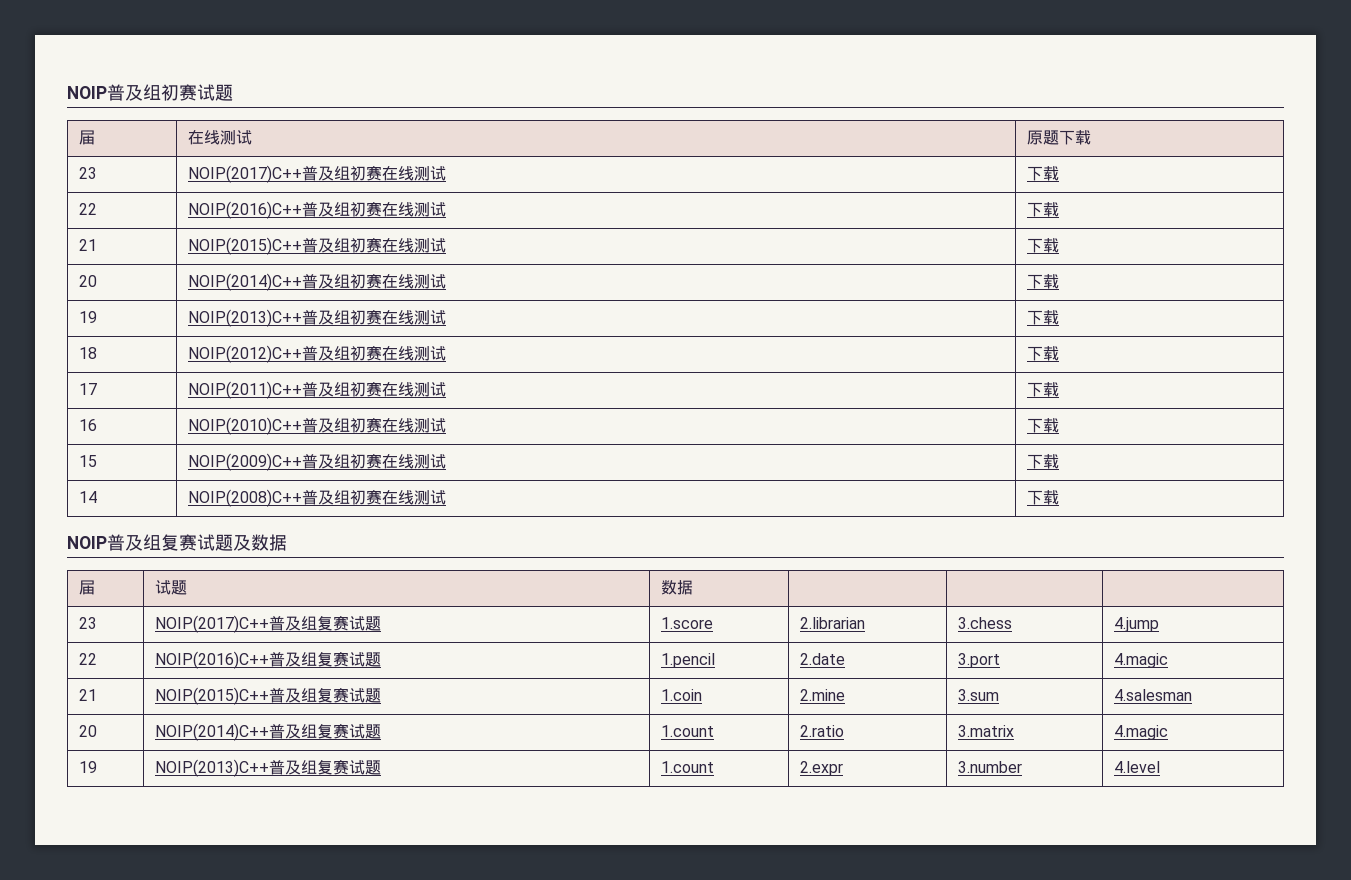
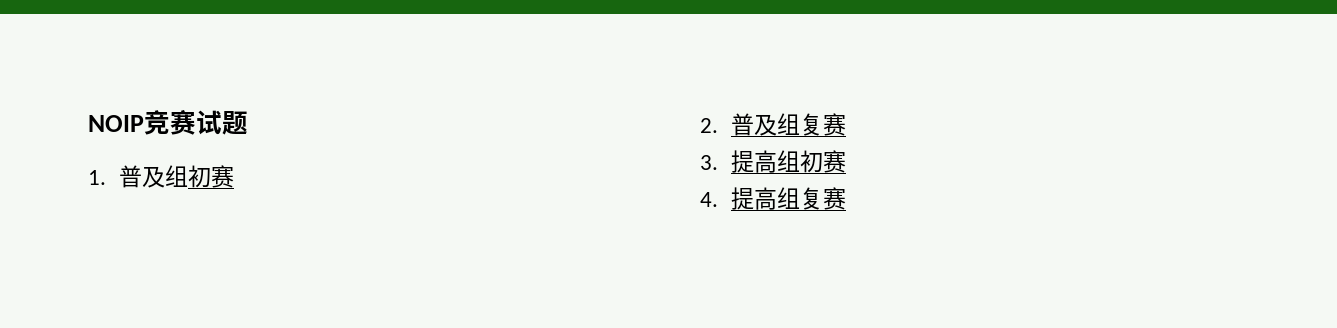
[67,84,233,101] [79,130,96,145] [188,130,253,145] [1027,130,1092,145] [79,167,98,179] [188,165,447,183] [1027,166,1060,181] [79,203,98,215] [188,201,447,219] [1027,202,1060,217] [79,239,98,251] [188,237,447,255] [1027,238,1060,253] [79,275,98,287] [188,273,447,291] [1027,274,1060,289] [79,311,98,323] [188,309,447,327] [1027,310,1060,325] [79,347,98,359] [188,345,447,363] [1027,346,1060,361] [79,383,98,395] [188,381,447,399] [1027,382,1060,397] [79,419,98,431] [188,417,447,435] [1027,418,1060,433] [79,455,98,467] [188,453,447,471] [1027,454,1060,469] [79,491,98,503] [188,489,447,507] [1027,490,1060,505] [67,534,287,551] [79,580,96,595] [155,580,188,595] [661,580,694,595] [79,617,98,629] [155,615,382,633] [661,617,714,629] [800,617,866,629] [958,617,1013,629] [1114,617,1160,632] [79,653,98,665] [155,651,382,669] [661,653,716,668] [800,653,846,665] [958,653,1001,668] [1114,653,1169,668] [79,689,98,701] [155,687,382,705] [661,689,703,701] [800,689,846,701] [958,689,1000,701] [1114,689,1193,701] [79,725,98,737] [155,723,382,741] [661,725,715,737] [800,725,845,737] [958,725,1015,737] [1114,725,1169,740] [79,761,98,773] [155,759,382,777] [661,761,715,773] [800,761,844,776] [958,761,1023,773] [1114,761,1161,773] NOIP普及组初赛试题 // 届 | 在线测试 | 原题下载 // 23 | NOIP(2017)C++普及组初赛在线测试 | 下载 // 22 | NOIP(2016)C++普及组初赛在线测试 | 下载 // 21 | NOIP(2015)C++普及组初赛在线测试 | 下载 // 20 | NOIP(2014)C++普及组初赛在线测试 | 下载 // 19 | NOIP(2013)C++普及组初赛在线测试 | 下载 // 18 | NOIP(2012)C++普及组初赛在线测试 | 下载 // 17 | NOIP(2011)C++普及组初赛在线测试 | 下载 // 16 | NOIP(2010)C++普及组初赛在线测试 | 下载 // 15 | NOIP(2009)C++普及组初赛在线测试 | 下载 // 14 | NOIP(2008)C++普及组初赛在线测试 | 下载 // NOIP普及组复赛试题及数据 // 届 | 试题 | 数据 | | | // 23 | NOIP(2017)C++普及组复赛试题 | 1.score | 2.librarian | 3.chess | 4.jump // 22 | NOIP(2016)C++普及组复赛试题 | 1.pencil | 2.date | 3.port | 4.magic // 21 | NOIP(2015)C++普及组复赛试题 | 1.coin | 2.mine | 3.sum | 4.salesman // 20 | NOIP(2014)C++普及组复赛试题 | 1.count | 2.ratio | 3.matrix | 4.magic // 19 | NOIP(2013)C++普及组复赛试题 | 1.count | 2.expr | 3.number | 4.level -> [88,109,248,135] [88,165,234,188] [700,113,846,136] [700,150,846,173] [700,187,846,210] NOIP竞赛试题 // 1.普及组初赛 // 2.普及组复赛 // 3.提高组初赛 // 4.提高组复赛

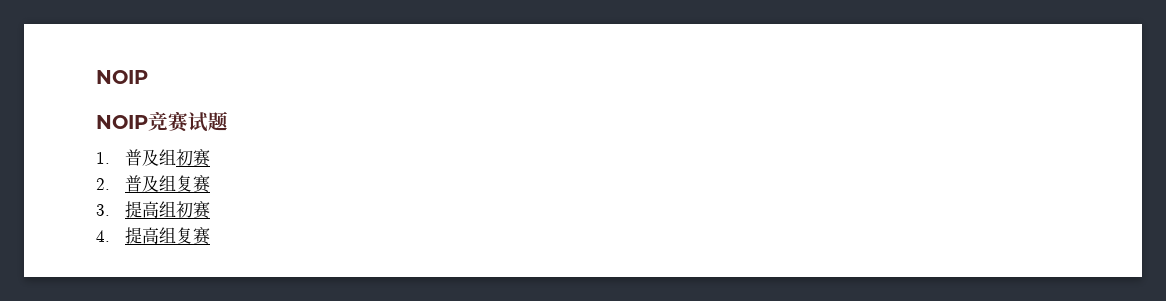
[88,115,144,132] NOIP -> [96,70,148,84] [96,115,148,129] NOIP // NOIP

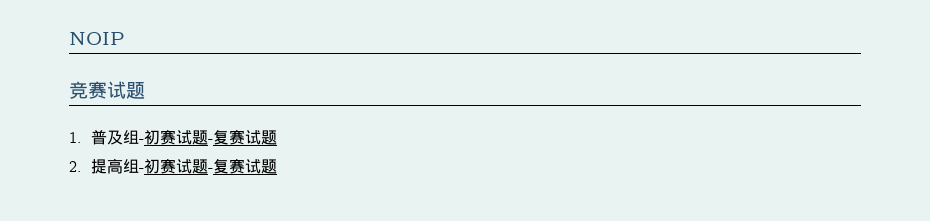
[96,115,148,129] NOIP -> (125, 38) none
[176,149,211,167] [96,175,211,193] [96,201,211,219] [96,227,211,245] 初赛 // 2.普及组复赛 // 3.提高组初赛 // 4.提高组复赛 -> [138,129,277,145] [69,158,277,174] -初赛试题-复赛试题 // 2.提高组-初赛试题-复赛试题

